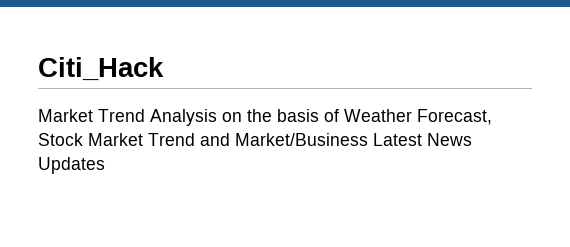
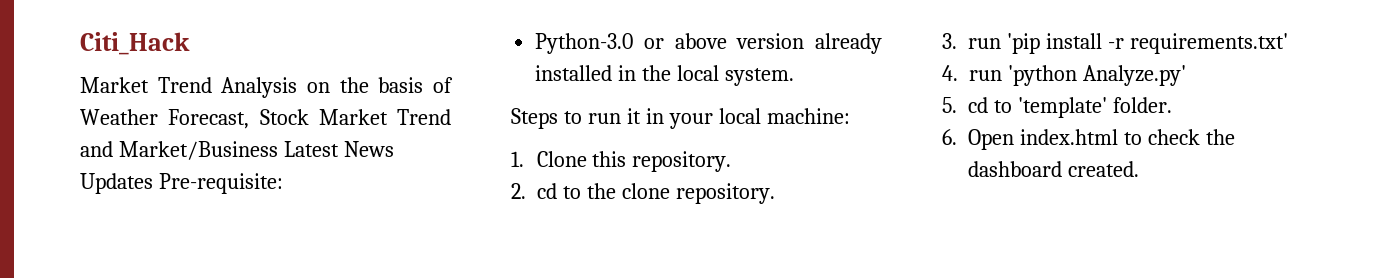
(105, 165) none -> [158,173,283,194] [535,33,882,54] [535,65,794,86] [511,108,850,129] [511,151,732,172] [511,183,775,204] [942,33,1288,54] [942,65,1186,86] [942,97,1172,118] [942,129,1235,150] [968,161,1139,177] Pre-requisite: // Python-3.0 or above version already installed in the local system. // Steps to run it in your local machine: // 1. Clone this repository. // 2. cd to the clone repository. // 3. run 'pip install -r requirements.txt' // 4. run 'python Analyze.py' // 5. cd to 'template' folder. // 6. Open index.html to check the dashboard created.

